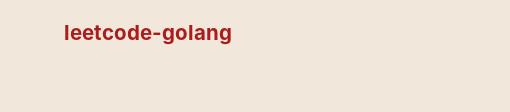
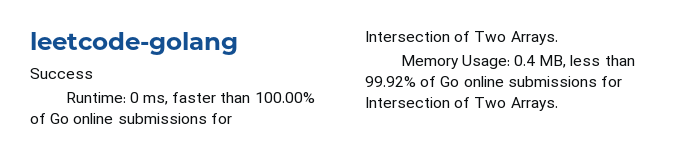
(232, 35) none -> [30,68,93,79] [65,92,315,105] [30,113,232,124] [365,31,558,45] [400,55,635,69] [365,76,622,87] [365,97,558,111] // Success // Runtime: 0 ms, faster than 100.00% of Go online submissions for Intersection of Two Arrays. // Memory Usage: 0.4 MB, less than 99.92% of Go online submissions for Intersection of Two Arrays.

